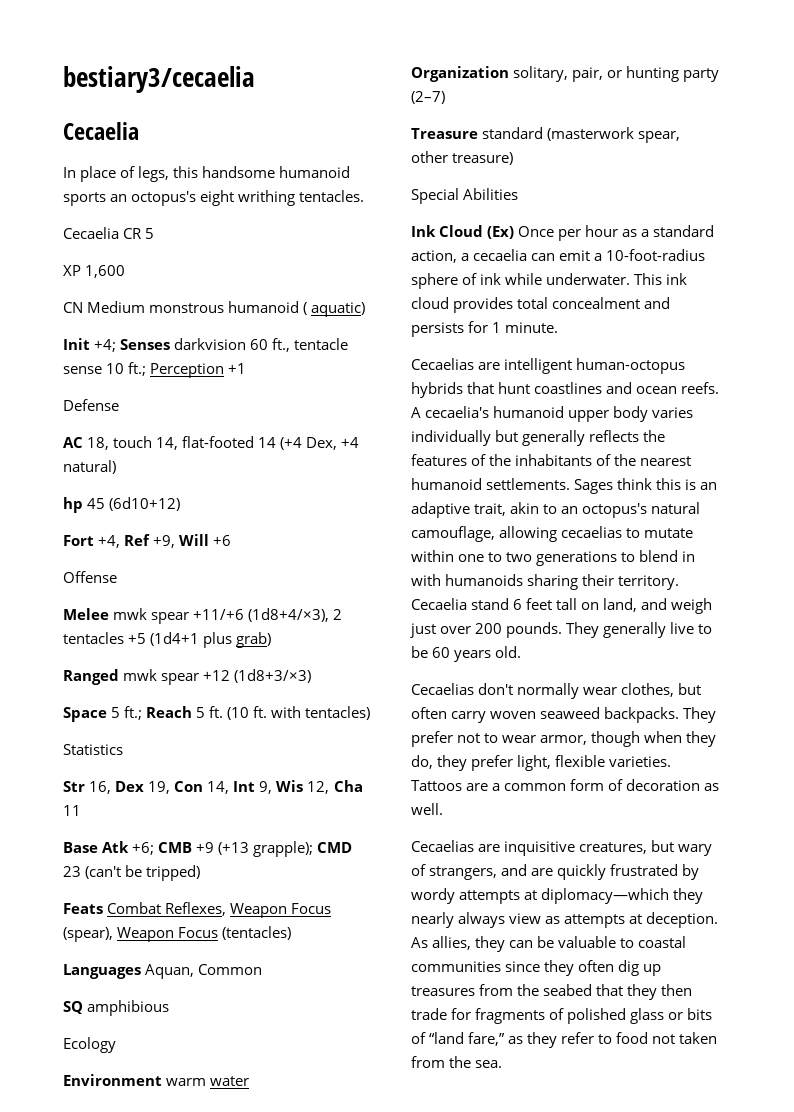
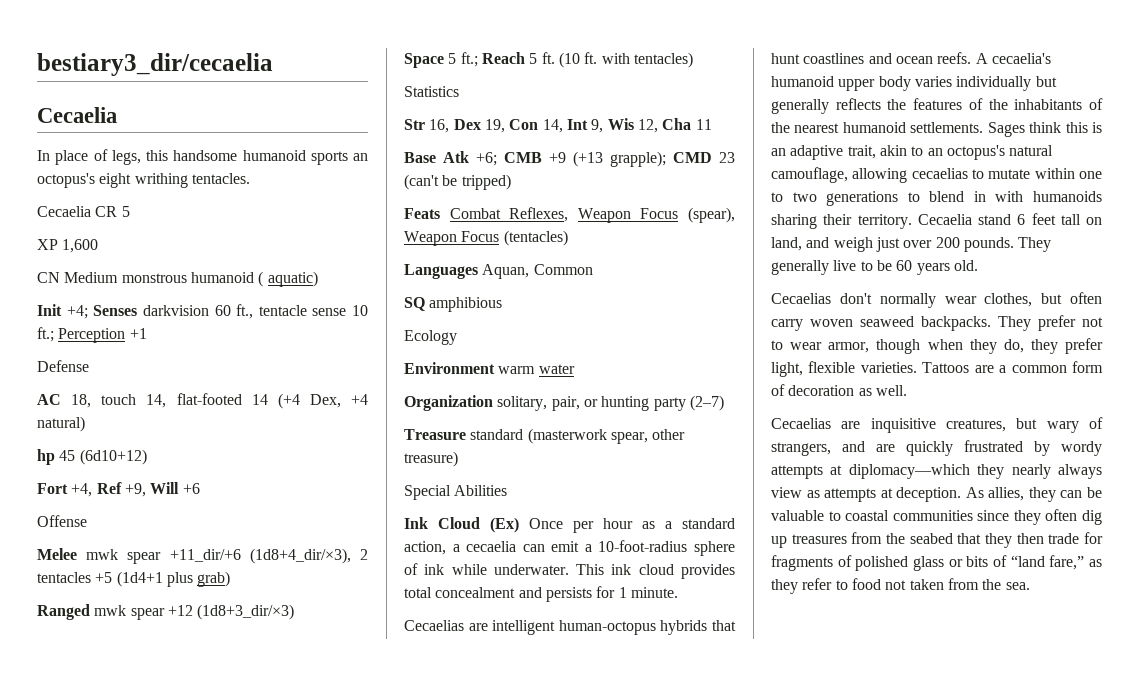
[63,66,255,93] bestiary3/cecaelia -> [37,53,273,76] bestiary3_dir/cecaelia
[193,608,330,622] +11/+6 (1d8+4/×3), -> [169,548,351,564] +11_dir/+6 (1d8+4_dir/×3),
[234,669,312,683] (1d8+3/×3) -> [197,604,295,620] (1d8+3_dir/×3)

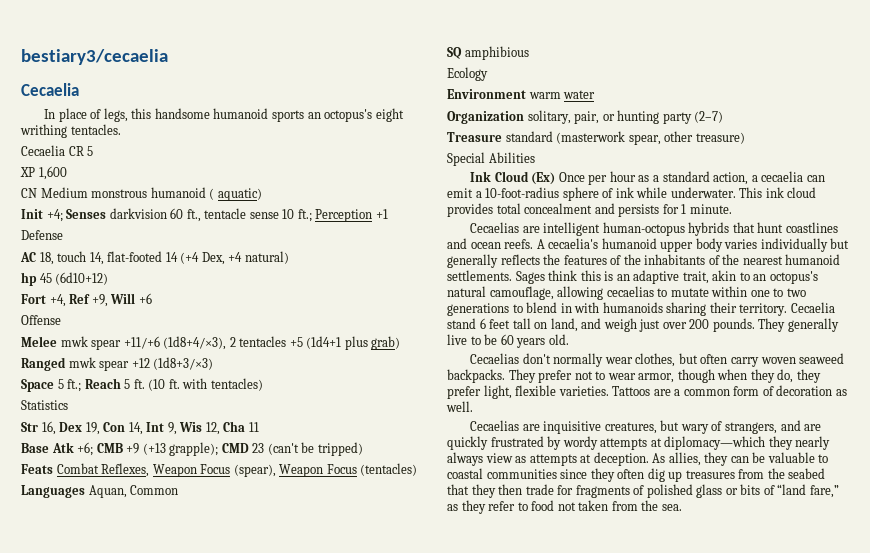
[37,53,273,76] bestiary3_dir/cecaelia -> [21,49,168,65] bestiary3/cecaelia
[169,548,351,564] +11_dir/+6 (1d8+4_dir/×3), -> [123,336,227,350] +11/+6 (1d8+4/×3),
[197,604,295,620] (1d8+3_dir/×3) -> [153,357,214,370] (1d8+3/×3)

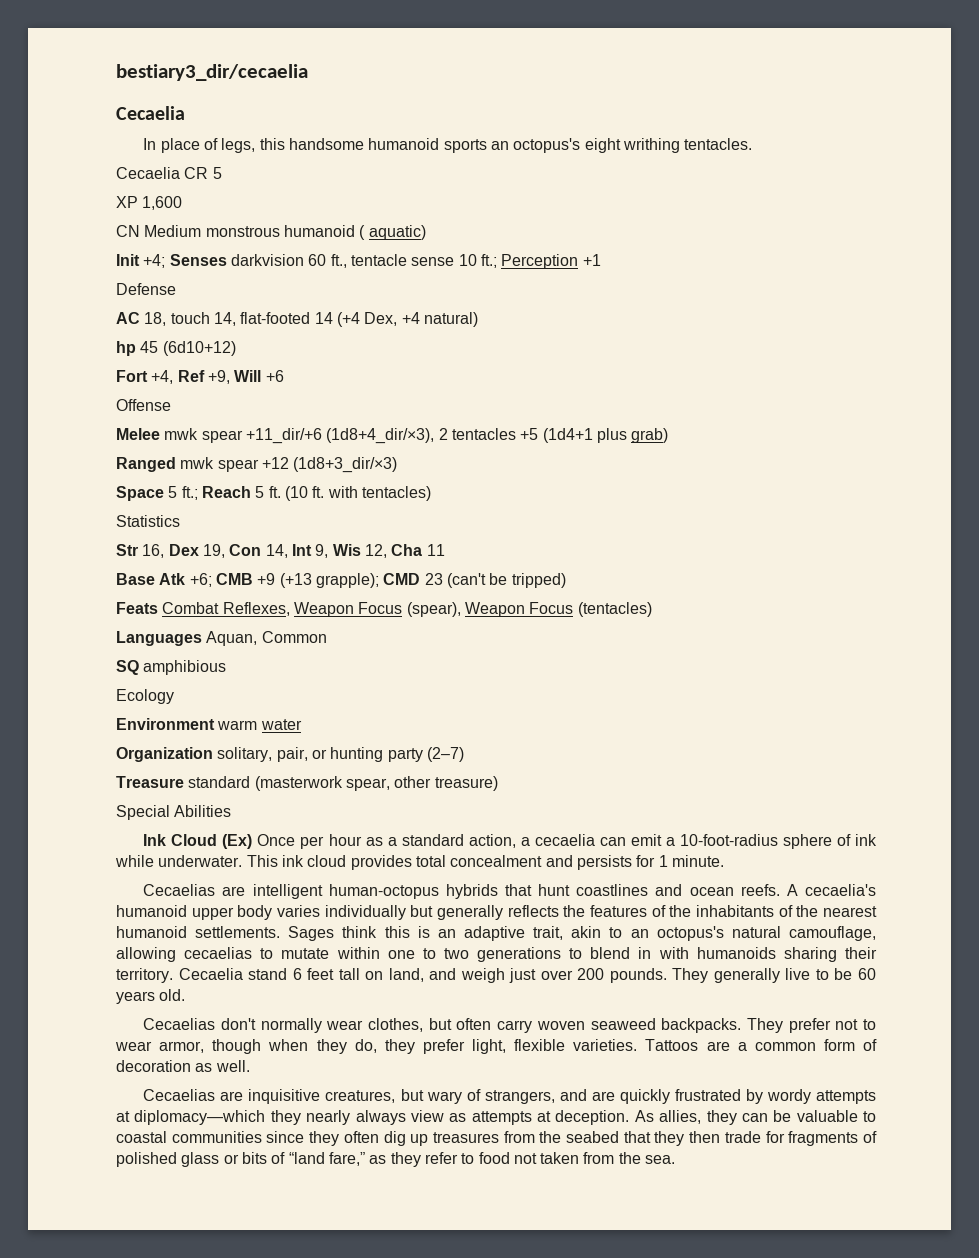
[21,49,168,65] bestiary3/cecaelia -> [116,64,308,81] bestiary3_dir/cecaelia
[123,336,227,350] +11/+6 (1d8+4/×3), -> [245,428,435,444] +11_dir/+6 (1d8+4_dir/×3),
[153,357,214,370] (1d8+3/×3) -> [293,457,398,473] (1d8+3_dir/×3)

